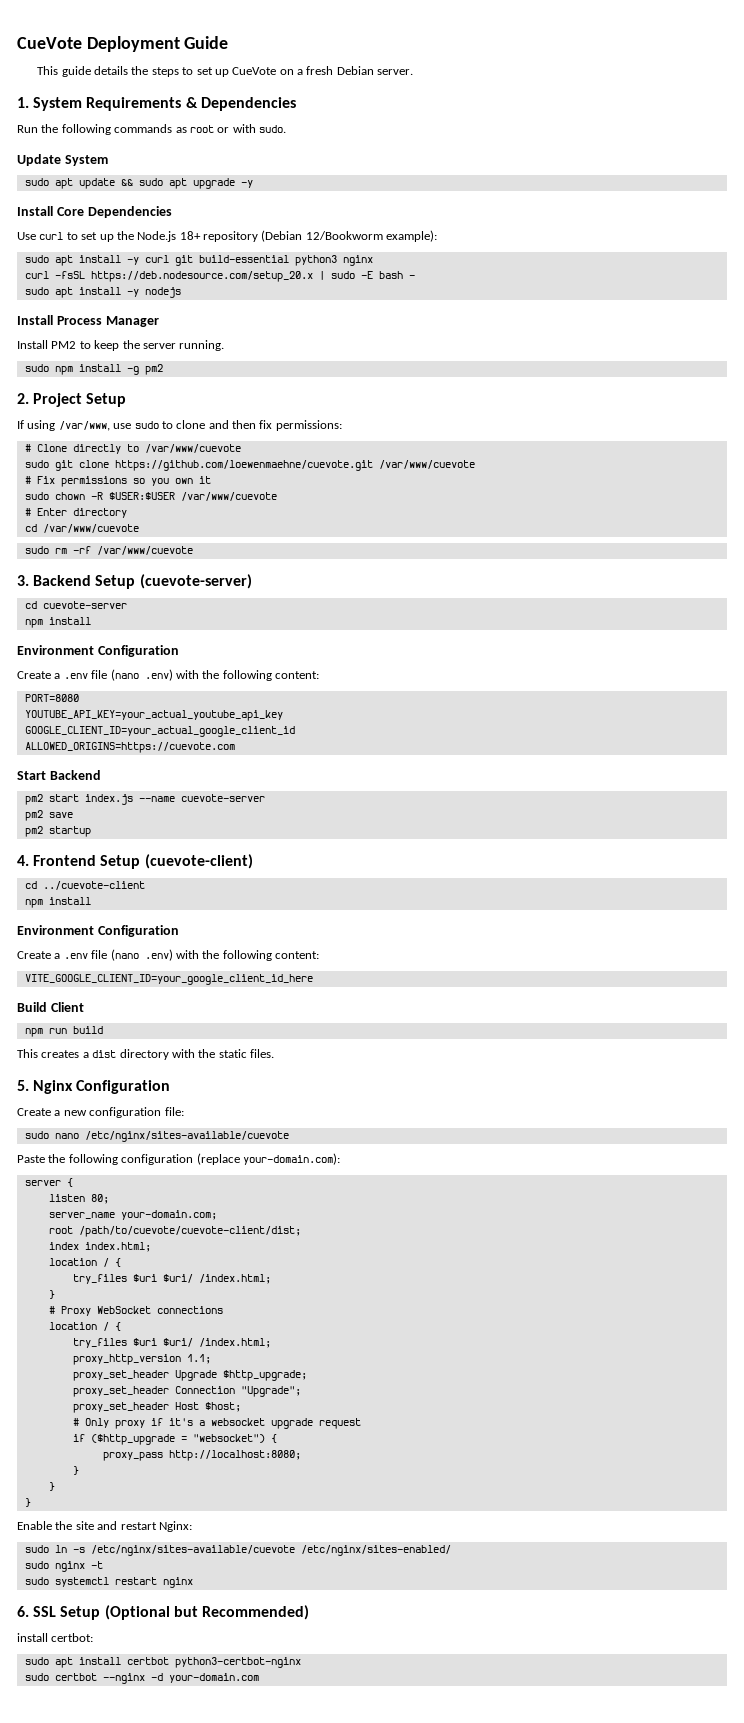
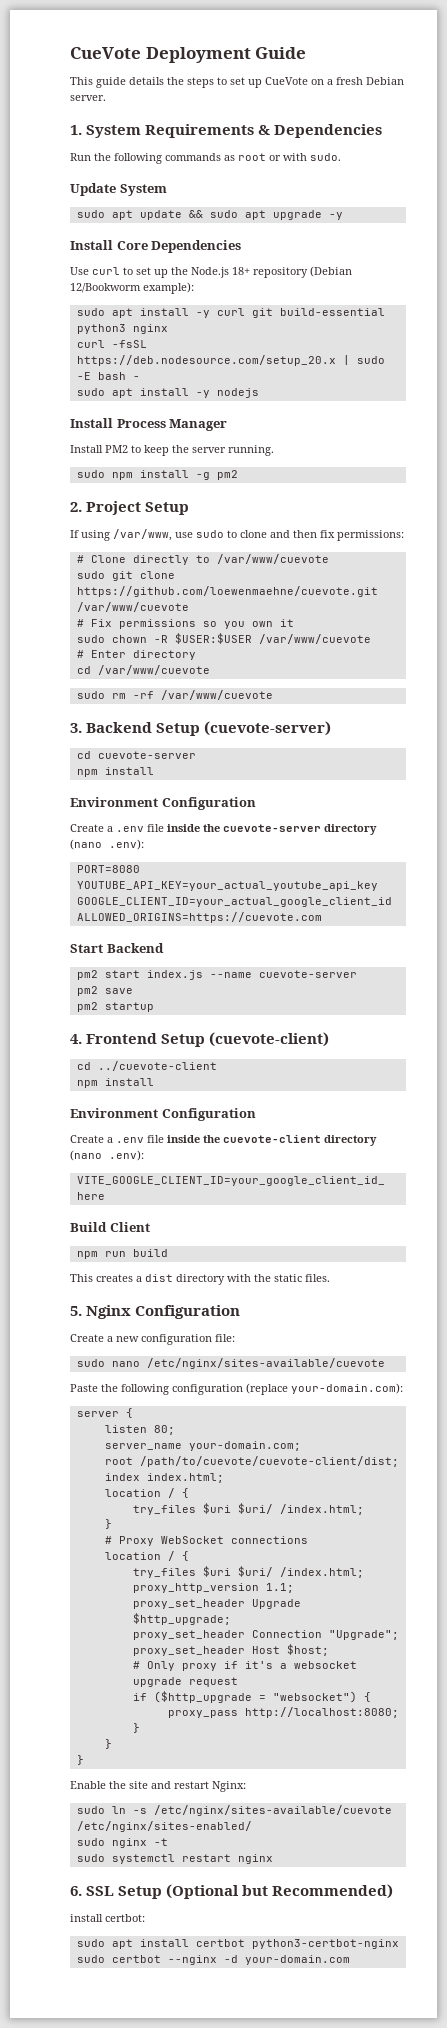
[110,669,319,681] (nano .env) with the following content: -> [167,824,377,835] [70,839,144,850] inside the cuevote-server directory (nano .env):
[110,949,319,961] (nano .env) with the following content: -> [167,1135,377,1146] [70,1150,144,1161] inside the cuevote-client directory (nano .env):

